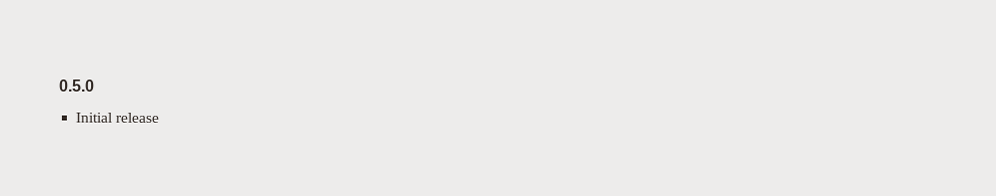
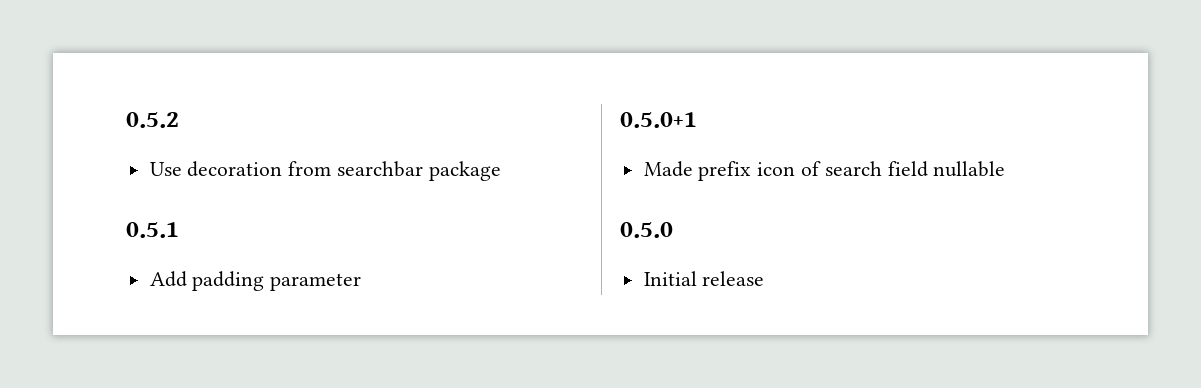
(59, 85) none -> [126,112,179,128] [149,161,501,181] [126,222,179,238] [149,271,362,291] [620,112,697,128] [643,161,1006,181] 0.5.2 // Use decoration from searchbar package // 0.5.1 // Add padding parameter // 0.5.0+1 // Made prefix icon of search field nullable //

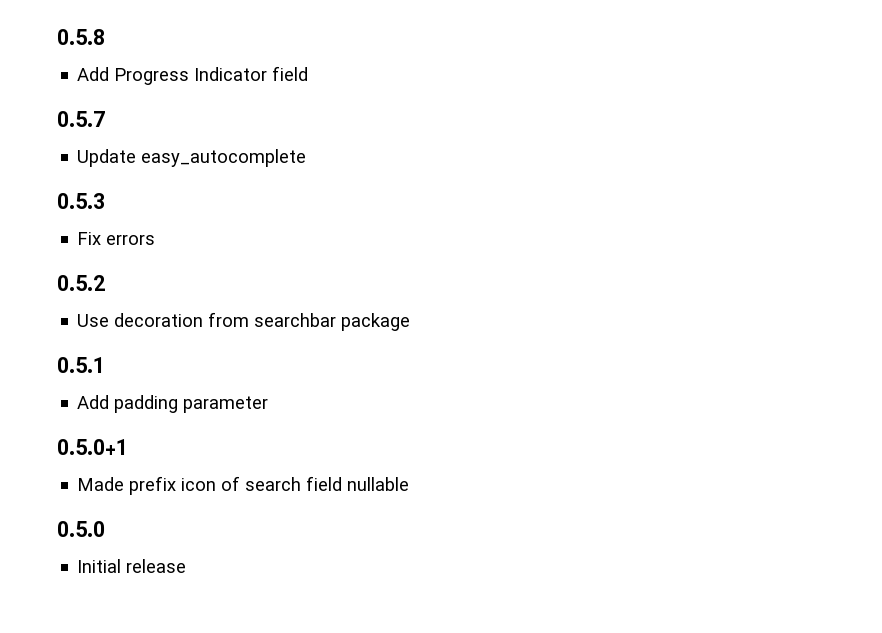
(126, 120) none -> [57,29,105,45] [77,66,309,85] [57,111,105,127] [77,149,307,167] [57,193,105,209] [77,232,156,245] 0.5.8 // Add Progress Indicator field // 0.5.7 // Update easy_autocomplete // 0.5.3 // Fix errors //

